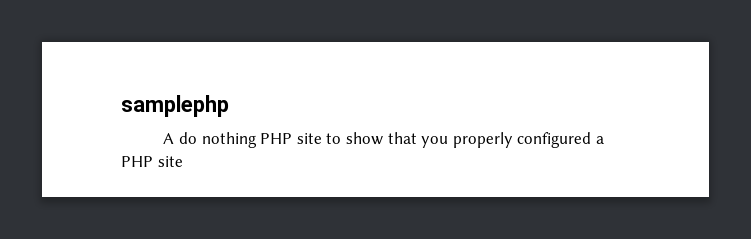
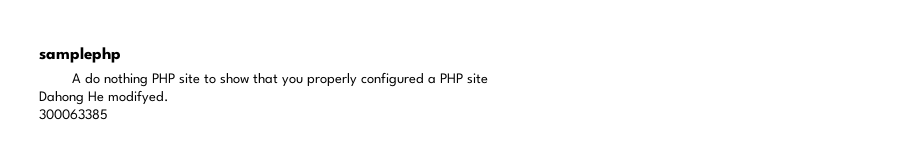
(183, 161) none -> [39,90,169,105] [39,109,108,120] // Dahong He modifyed. // 300063385

